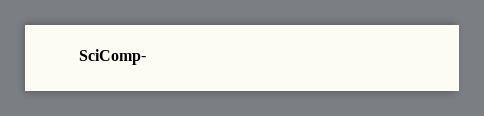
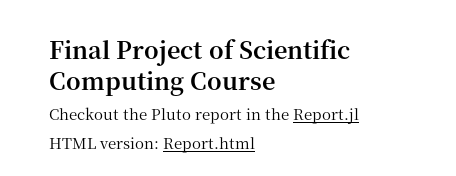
[79,49,146,65] SciComp- -> [49,39,351,66] [49,71,276,96] [49,107,360,124] [49,137,256,153] Final Project of Scientific Computing Course // Checkout the Pluto report in the Report.jl // HTML version: Report.html

